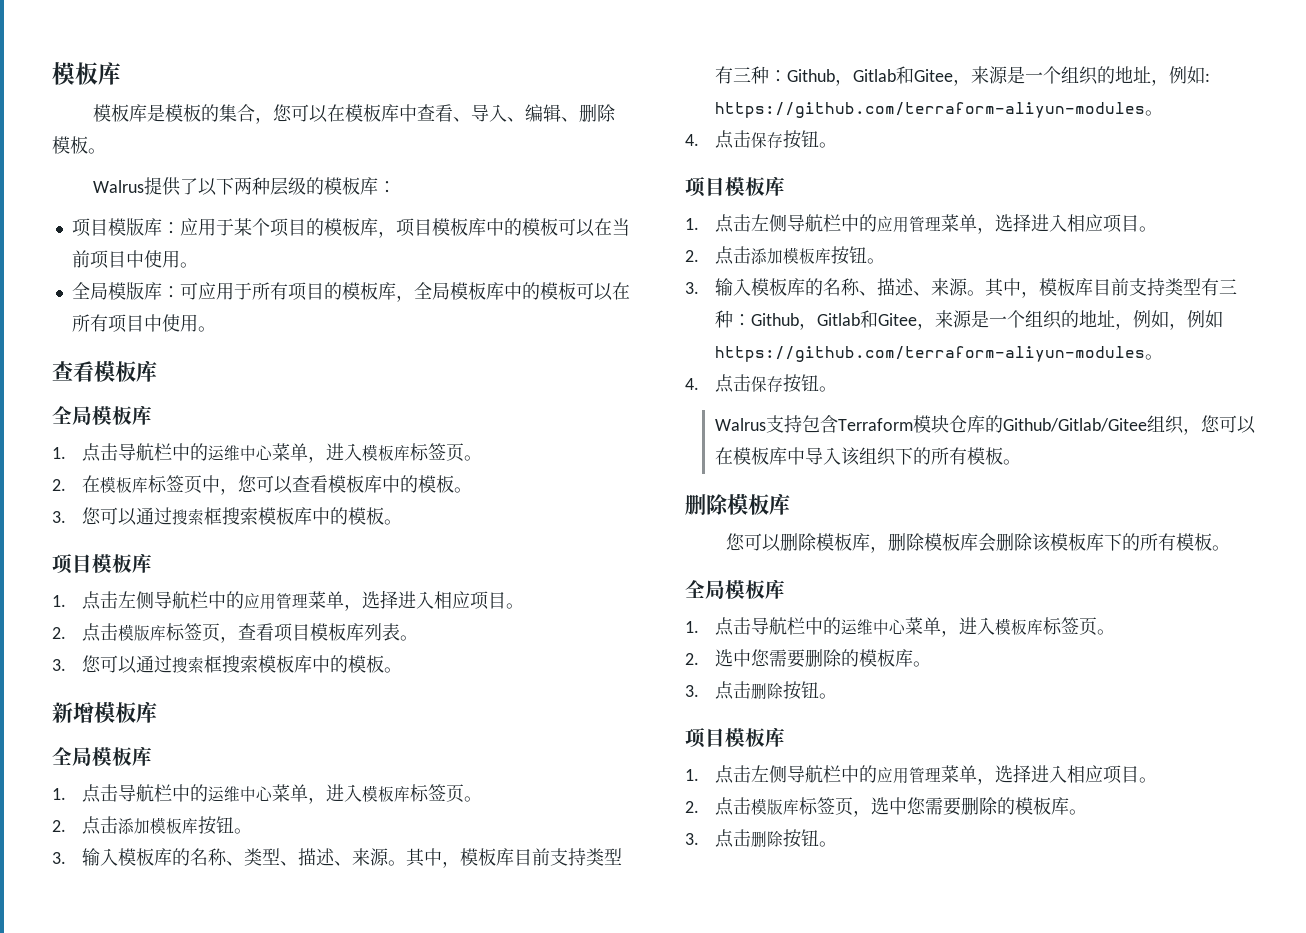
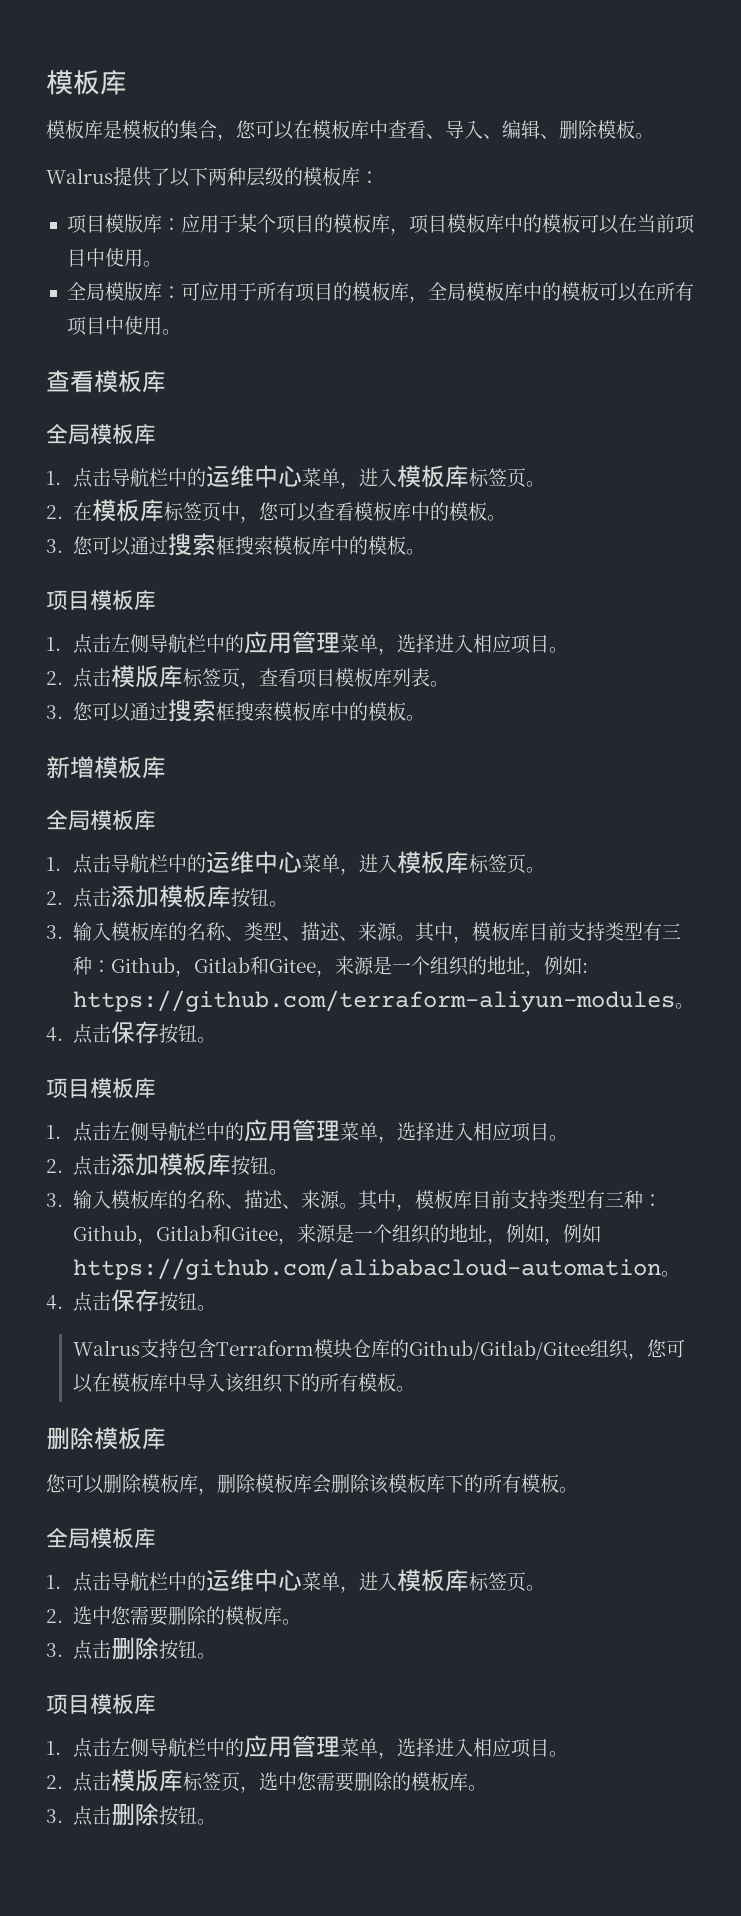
[714,346,1145,362] https://github.com/terraform-aliyun-modules -> [72,1258,661,1280] https://github.com/alibabacloud-automation

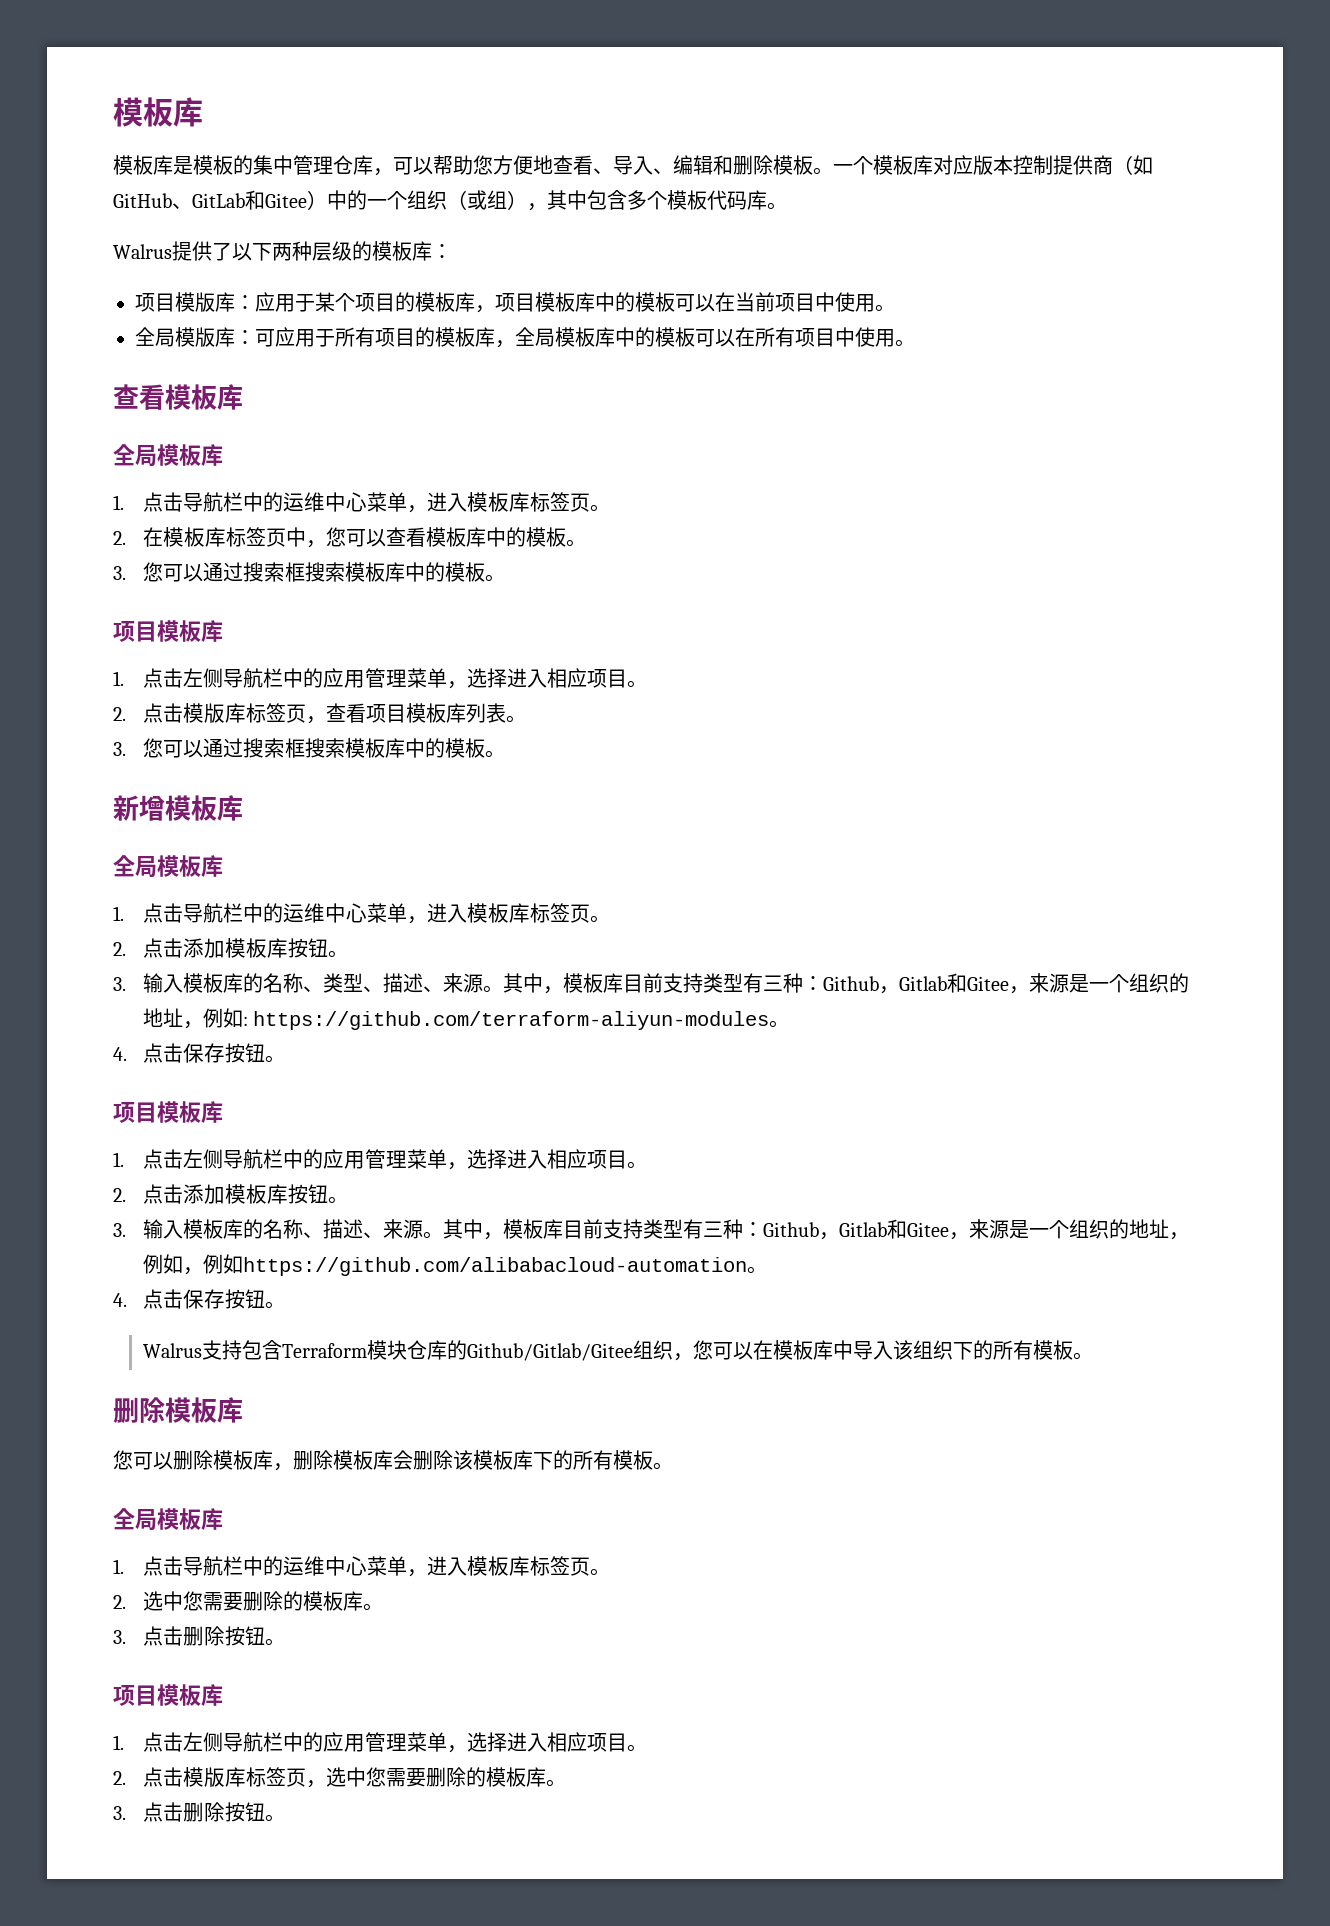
[198,120,388,141] 合，您可以在模板库中 -> [273,155,553,176] 中管理仓库，可以帮助您方便地
[540,134,559,139] 、 -> [713,155,733,175] 和
(654, 136) none -> [833,155,1153,175] [113,190,787,211] 一个模板库对应版本控制提供商（如GitHub、GitLab和Gitee）中的一个组织（或组），其中包含多个模板代码库。

